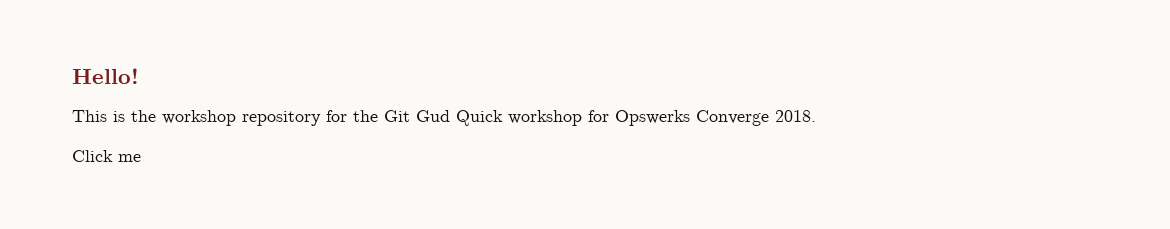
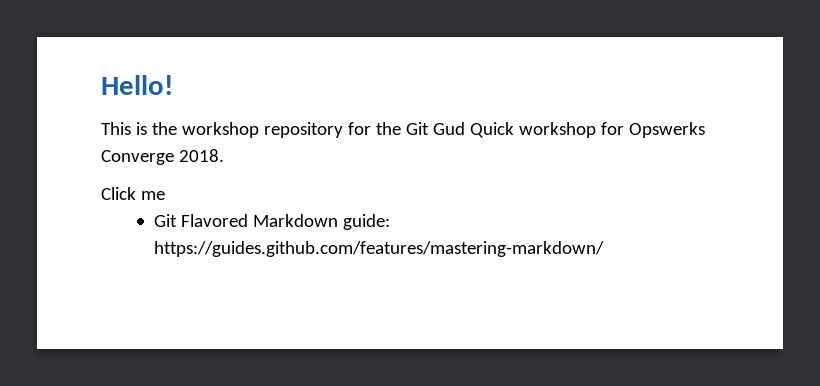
(141, 158) none -> [154,214,391,230] [154,241,605,257] // Git Flavored Markdown guide: https://guides.github.com/features/mastering-markdown/

